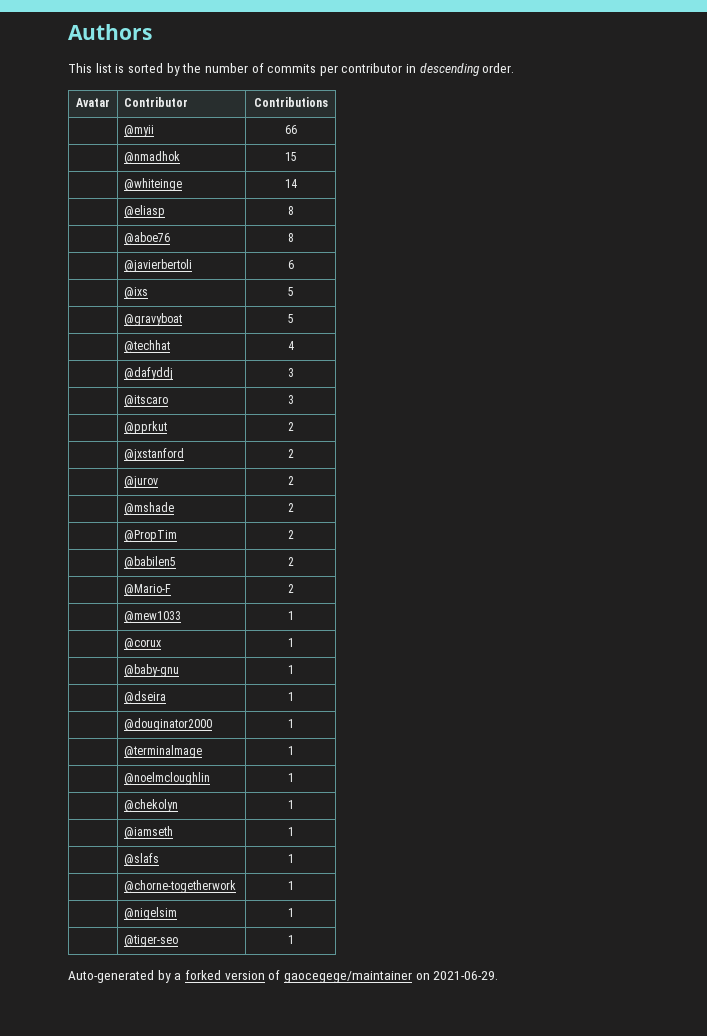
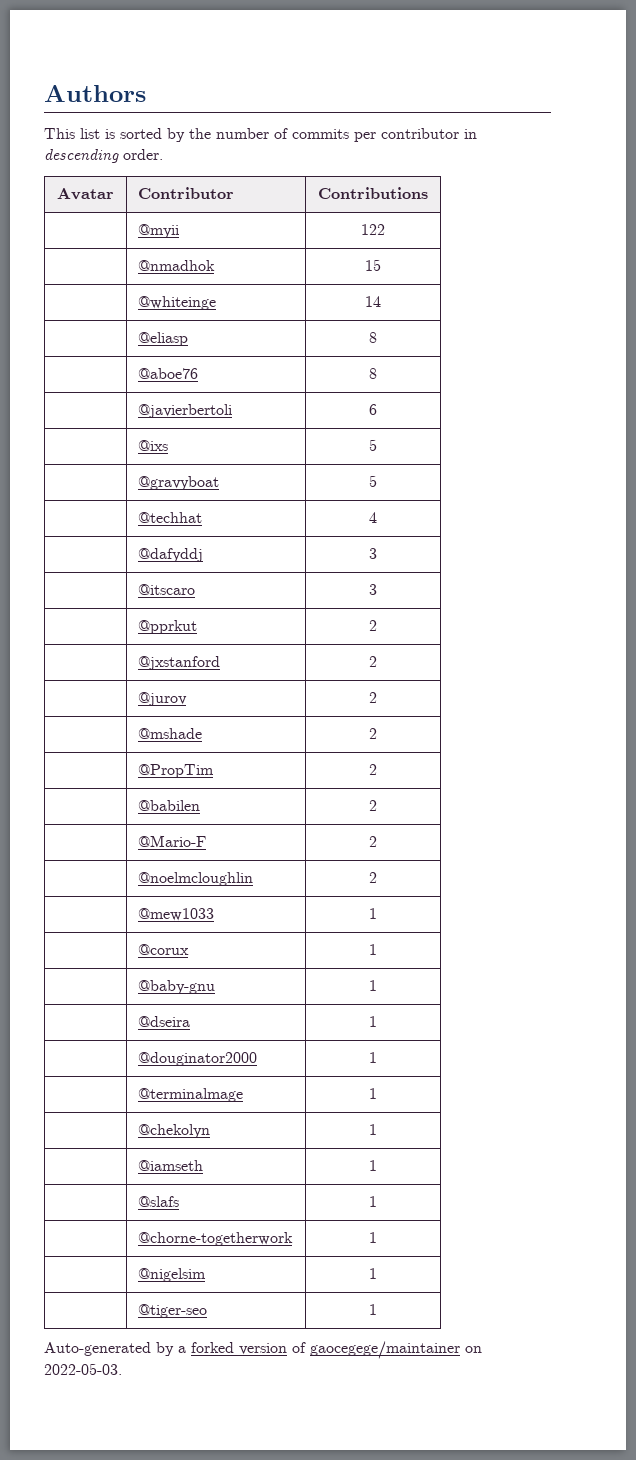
[284,125,297,134] 66 -> [361,224,385,235] 122
[124,556,177,569] @babilen5 -> [138,800,201,811] @babilen
(294, 588) none -> [138,872,254,886] [369,872,377,883] // | @noelmcloughlin | 2
[124,772,211,785] [287,773,294,782] // | @noelmcloughlin | 1 -> (377, 1093) none
[433,971,499,980] 2021-06-29. -> [44,1363,122,1375] 2022-05-03.

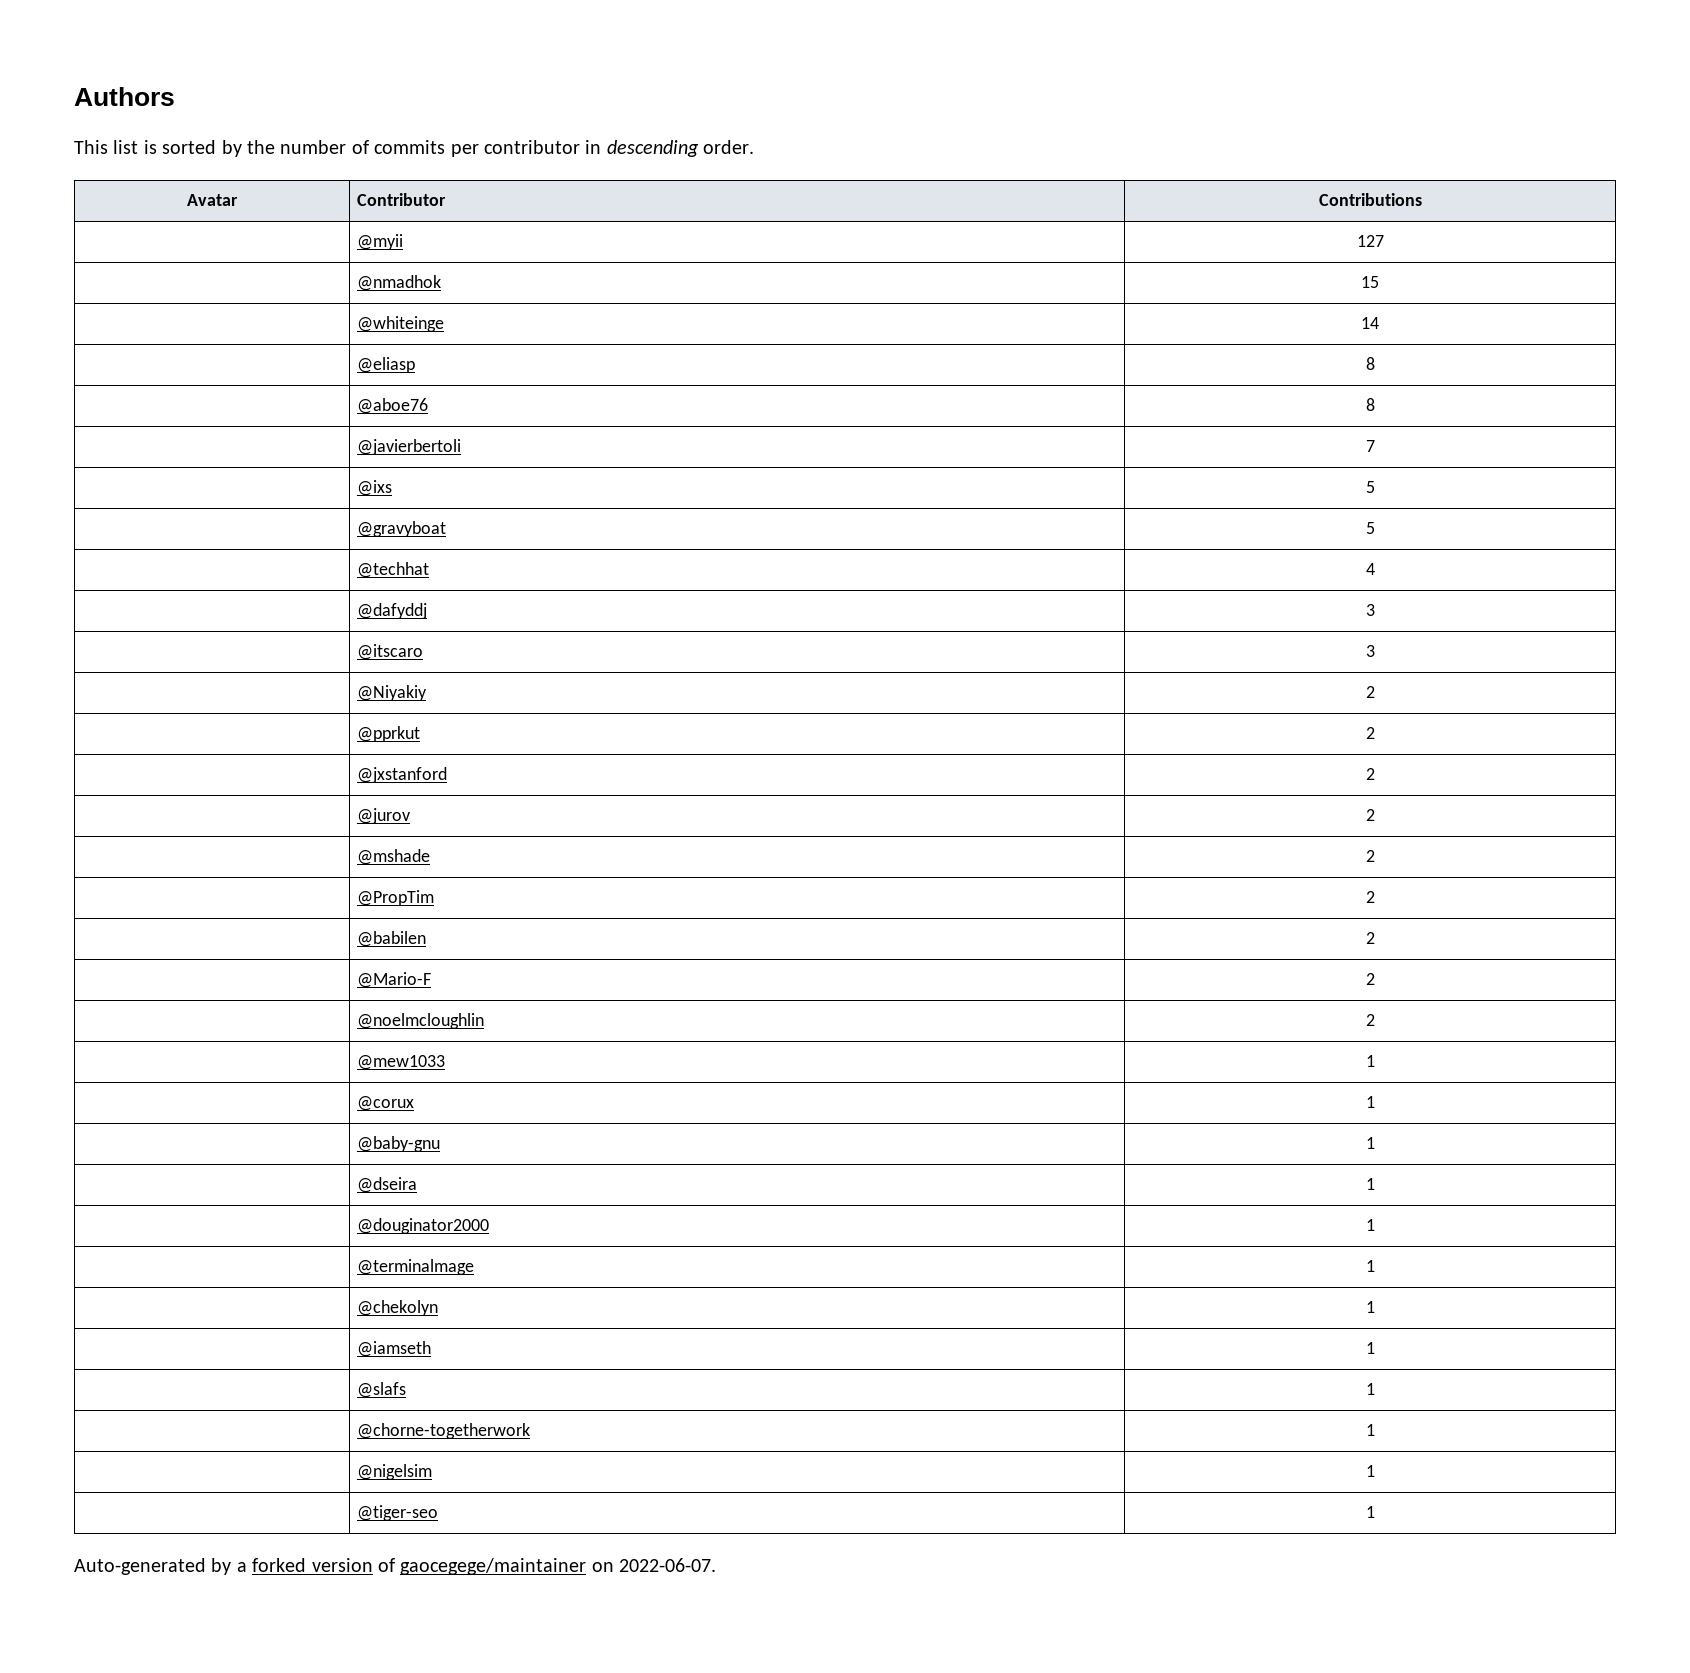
[361,224,385,235] 122 -> [1356,235,1384,247] 127
[369,404,377,415] 6 -> [1365,440,1375,452] 7
(377, 589) none -> [357,685,428,701] [1365,686,1375,698] // | @Niyakiy | 2
[44,1363,122,1375] 2022-05-03. -> [619,1558,717,1572] 2022-06-07.

